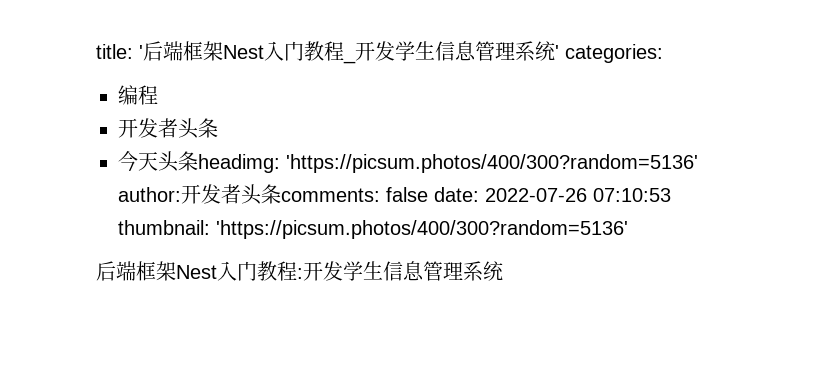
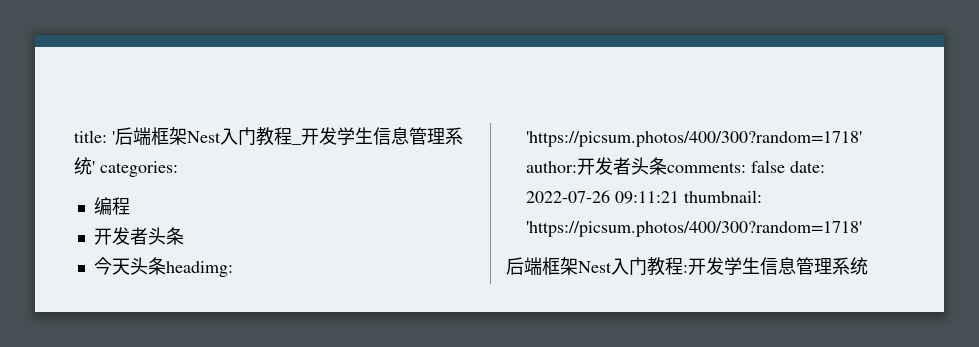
[286,154,698,173] 'https://picsum.photos/400/300?random=5136' -> [525,131,862,147] 'https://picsum.photos/400/300?random=1718'
[593,188,671,202] [118,220,628,239] 07:10:53 thumbnail: 'https://picsum.photos/400/300?random=5136' -> [614,190,762,204] [525,221,862,237] 09:11:21 thumbnail: 'https://picsum.photos/400/300?random=1718'

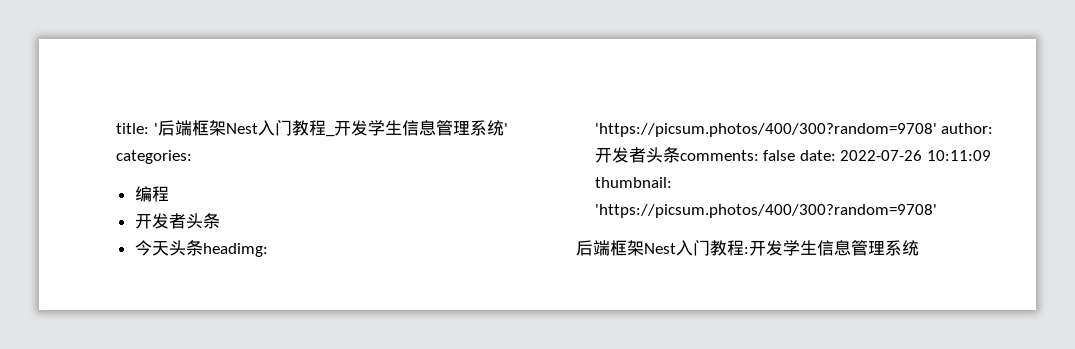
[525,131,862,147] 'https://picsum.photos/400/300?random=1718' -> [594,123,937,137] 'https://picsum.photos/400/300?random=9708'
[614,190,762,204] [525,221,862,237] 09:11:21 thumbnail: 'https://picsum.photos/400/300?random=1718' -> [927,150,992,161] [594,177,672,188] [594,204,937,218] 10:11:09 thumbnail: 'https://picsum.photos/400/300?random=9708'

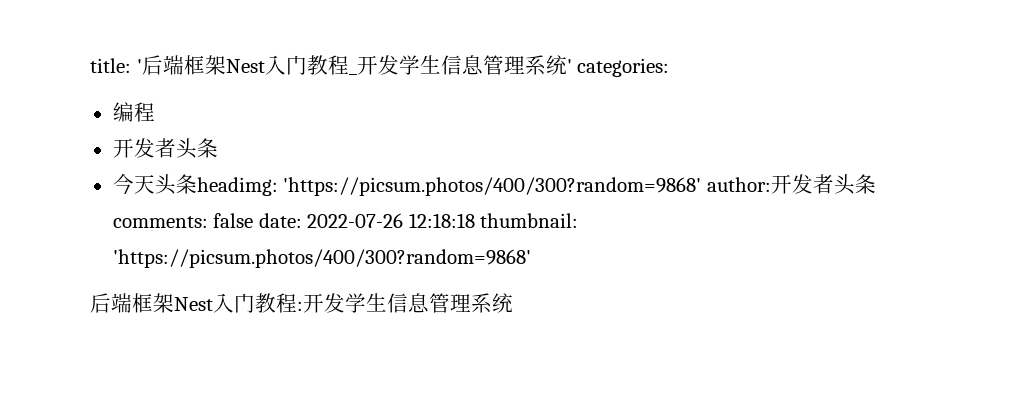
[594,123,937,137] 'https://picsum.photos/400/300?random=9708' -> [283,177,702,196] 'https://picsum.photos/400/300?random=9868'
[927,150,992,161] [594,177,672,188] [594,204,937,218] 10:11:09 thumbnail: 'https://picsum.photos/400/300?random=9708' -> [408,213,579,228] [112,249,531,268] 12:18:18 thumbnail: 'https://picsum.photos/400/300?random=9868'

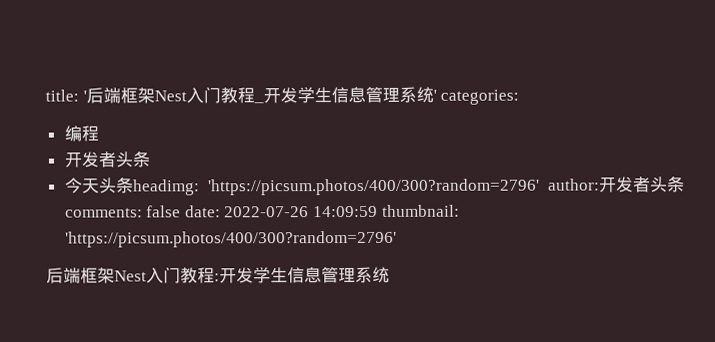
[283,177,702,196] 'https://picsum.photos/400/300?random=9868' -> [207,178,540,196] 'https://picsum.photos/400/300?random=2796'
[408,213,579,228] [112,249,531,268] 12:18:18 thumbnail: 'https://picsum.photos/400/300?random=9868' -> [313,204,460,218] [64,230,397,248] 14:09:59 thumbnail: 'https://picsum.photos/400/300?random=2796'

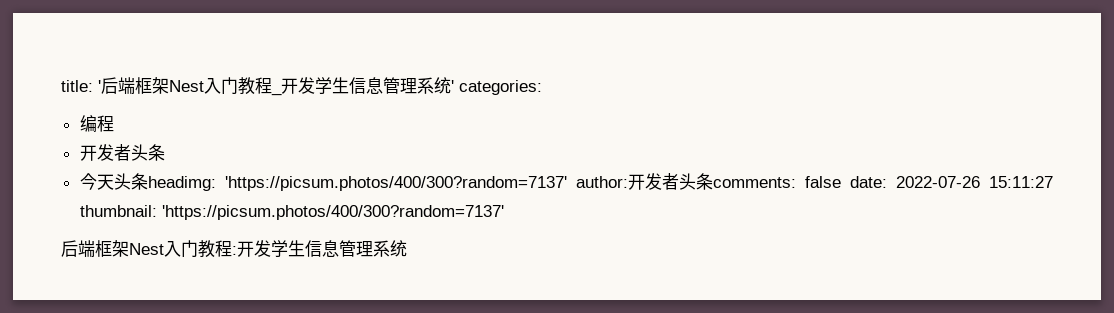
[207,178,540,196] 'https://picsum.photos/400/300?random=2796' -> [224,176,567,191] 'https://picsum.photos/400/300?random=7137'
[313,204,460,218] [64,230,397,248] 14:09:59 thumbnail: 'https://picsum.photos/400/300?random=2796' -> [988,176,1053,188] [79,205,504,220] 15:11:27 thumbnail: 'https://picsum.photos/400/300?random=7137'

